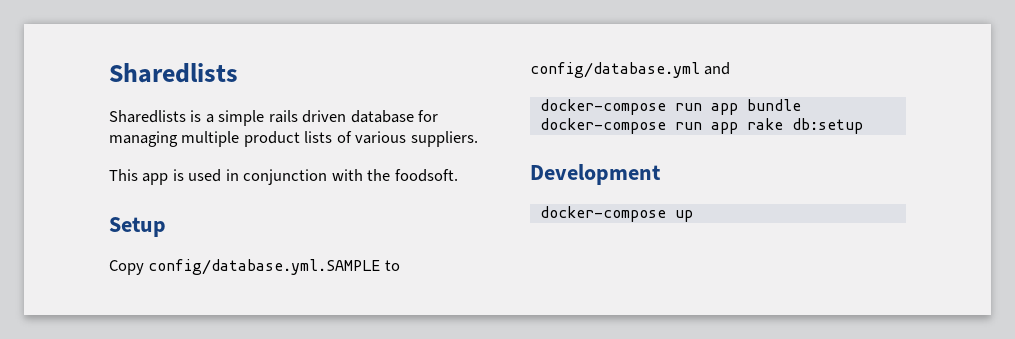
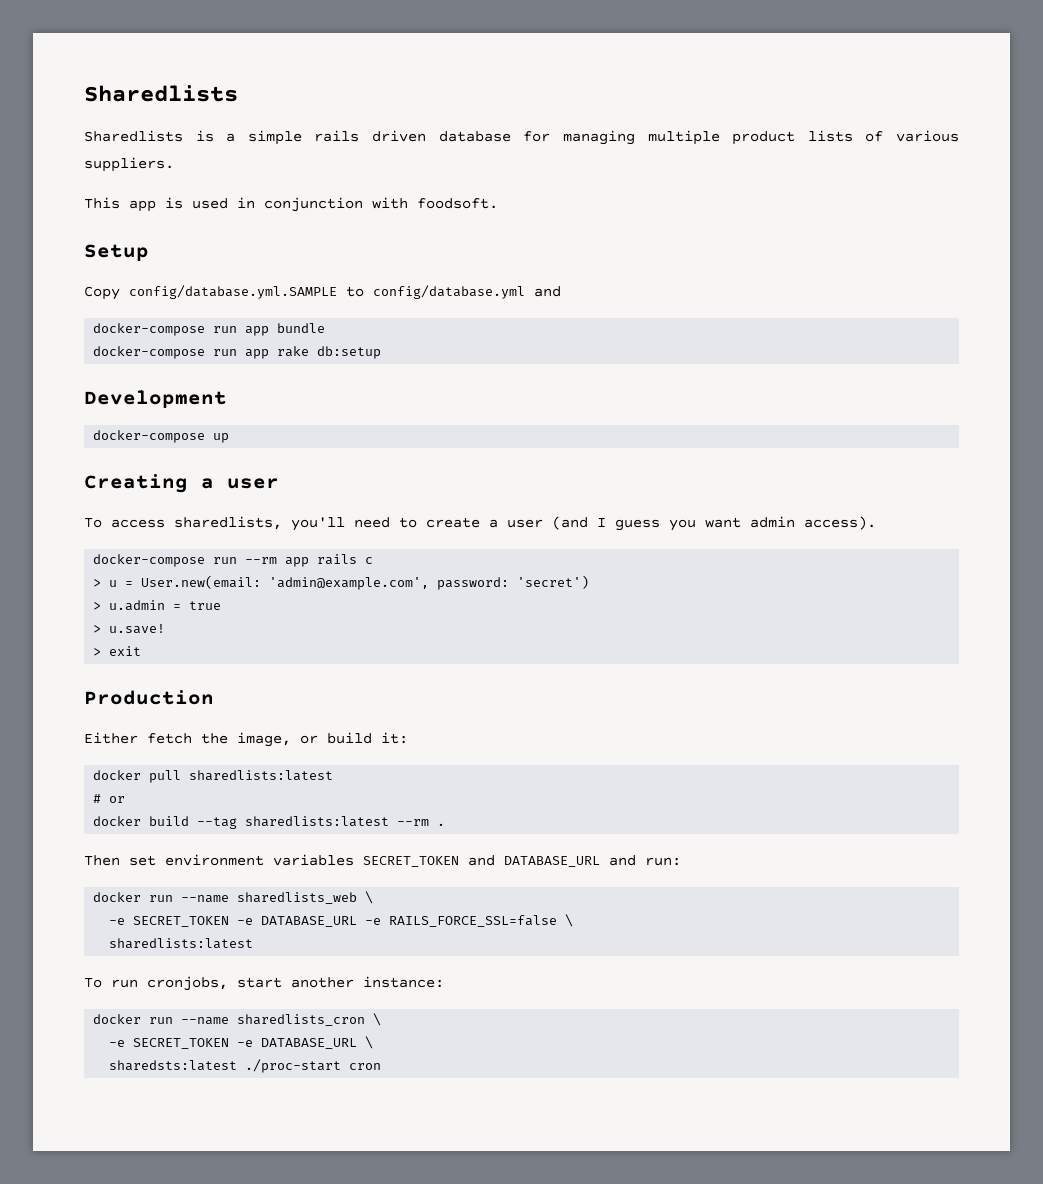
[367,169,391,181] the -> (408, 203) none
(693, 216) none -> [84,474,279,493] [84,516,876,531] [93,554,374,567] [93,575,590,590] [93,600,222,611] [93,624,166,634] [93,646,142,656] [84,690,214,705] [84,732,408,747] [93,770,334,783] [93,794,126,803] [93,816,446,829] [84,854,681,867] [93,891,374,904] [109,914,574,927] [109,938,254,949] [84,976,444,991] [93,1013,382,1026] [109,1036,374,1049] [109,1059,382,1073] // Creating a user // To access sharedlists, you'll need to create a user (and I guess you want admin access). // docker-compose run --rm app rails c // > u = User.new(email: 'admin@example.com', password: 'secret') // > u.admin = true // > u.save! // > exit // Production // Either fetch the image, or build it: // docker pull sharedlists:latest // # or // docker build --tag sharedlists:latest --rm . // Then set environment variables SECRET_TOKEN and DATABASE_URL and run: // docker run --name sharedlists_web \ // -e SECRET_TOKEN -e DATABASE_URL -e RAILS_FORCE_SSL=false \ // sharedlists:latest // To run cronjobs, start another instance: // docker run --name sharedlists_cron \ // -e SECRET_TOKEN -e DATABASE_URL \ // sharedsts:latest ./proc-start cron

